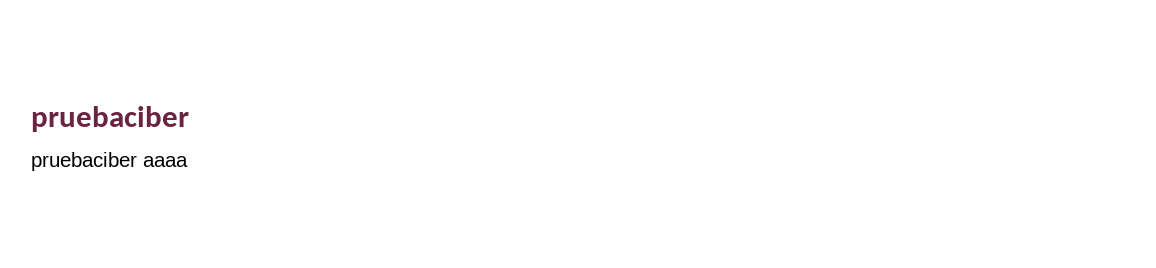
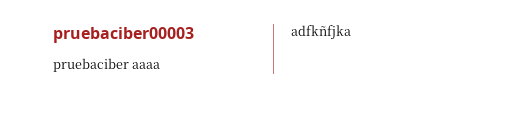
[31,106,189,132] pruebaciber -> [53,27,194,43] pruebaciber00003
(188, 161) none -> [291,25,351,40] // adfkñfjka

